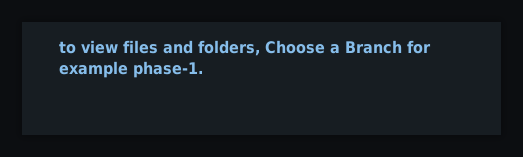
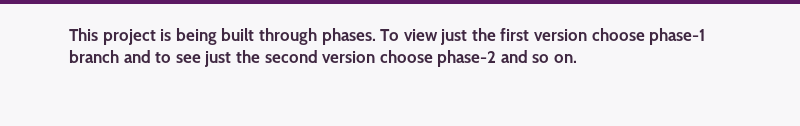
[59,40,431,56] [59,61,203,78] to view files and folders, Choose a Branch for example phase-1. -> [69,28,706,45] [69,50,578,67] This project is being built through phases. To view just the first version choose phase-1 branch and to see just the second version choose phase-2 and so on.

